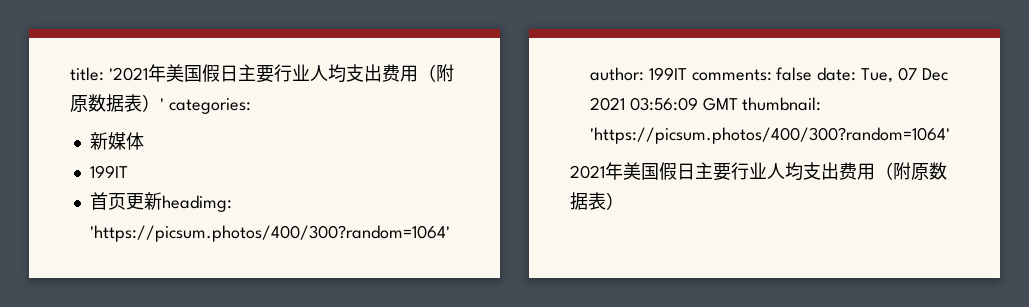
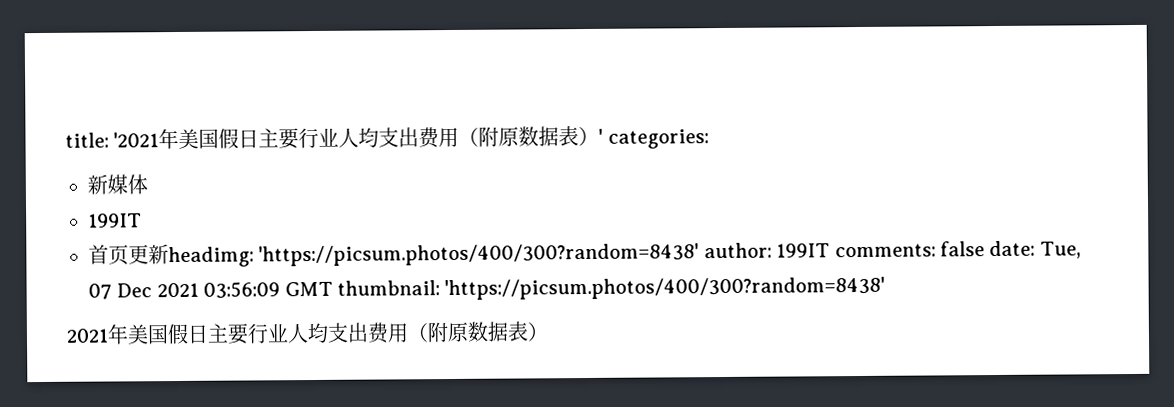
[89,225,450,242] 'https://picsum.photos/400/300?random=1064' -> [258,243,700,267] 'https://picsum.photos/400/300?random=8438'
[589,127,950,144] 'https://picsum.photos/400/300?random=1064' -> [444,276,886,301] 'https://picsum.photos/400/300?random=8438'

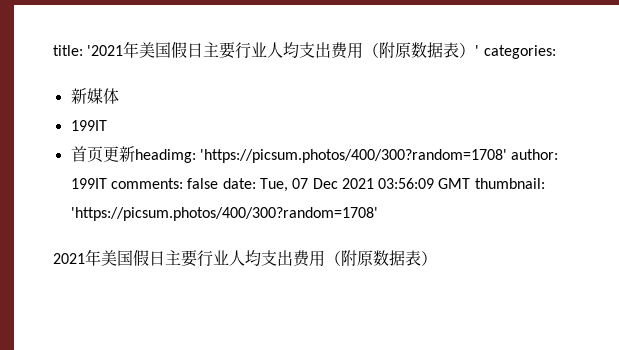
[258,243,700,267] 'https://picsum.photos/400/300?random=8438' -> [199,149,507,163] 'https://picsum.photos/400/300?random=1708'
[444,276,886,301] 'https://picsum.photos/400/300?random=8438' -> [70,207,378,221] 'https://picsum.photos/400/300?random=1708'

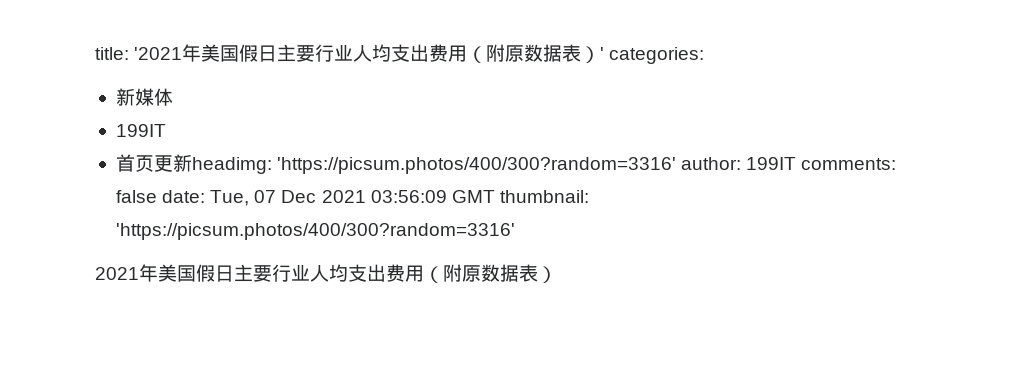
[199,149,507,163] 'https://picsum.photos/400/300?random=1708' -> [277,157,677,174] 'https://picsum.photos/400/300?random=3316'
[70,207,378,221] 'https://picsum.photos/400/300?random=1708' -> [115,223,515,240] 'https://picsum.photos/400/300?random=3316'

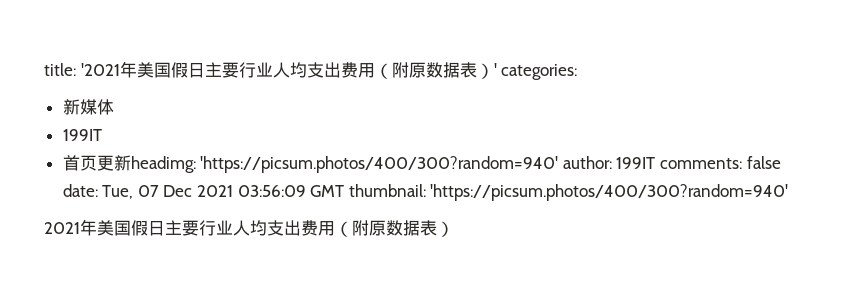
[277,157,677,174] 'https://picsum.photos/400/300?random=3316' -> [200,156,559,173] 'https://picsum.photos/400/300?random=940'
[115,223,515,240] 'https://picsum.photos/400/300?random=3316' -> [430,184,789,201] 'https://picsum.photos/400/300?random=940'

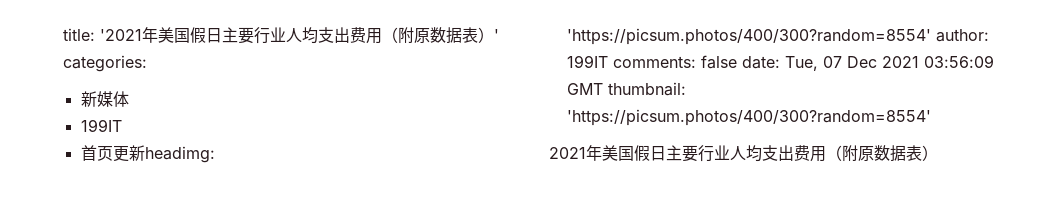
[200,156,559,173] 'https://picsum.photos/400/300?random=940' -> [566,28,931,45] 'https://picsum.photos/400/300?random=8554'
[430,184,789,201] 'https://picsum.photos/400/300?random=940' -> [566,109,931,126] 'https://picsum.photos/400/300?random=8554'

